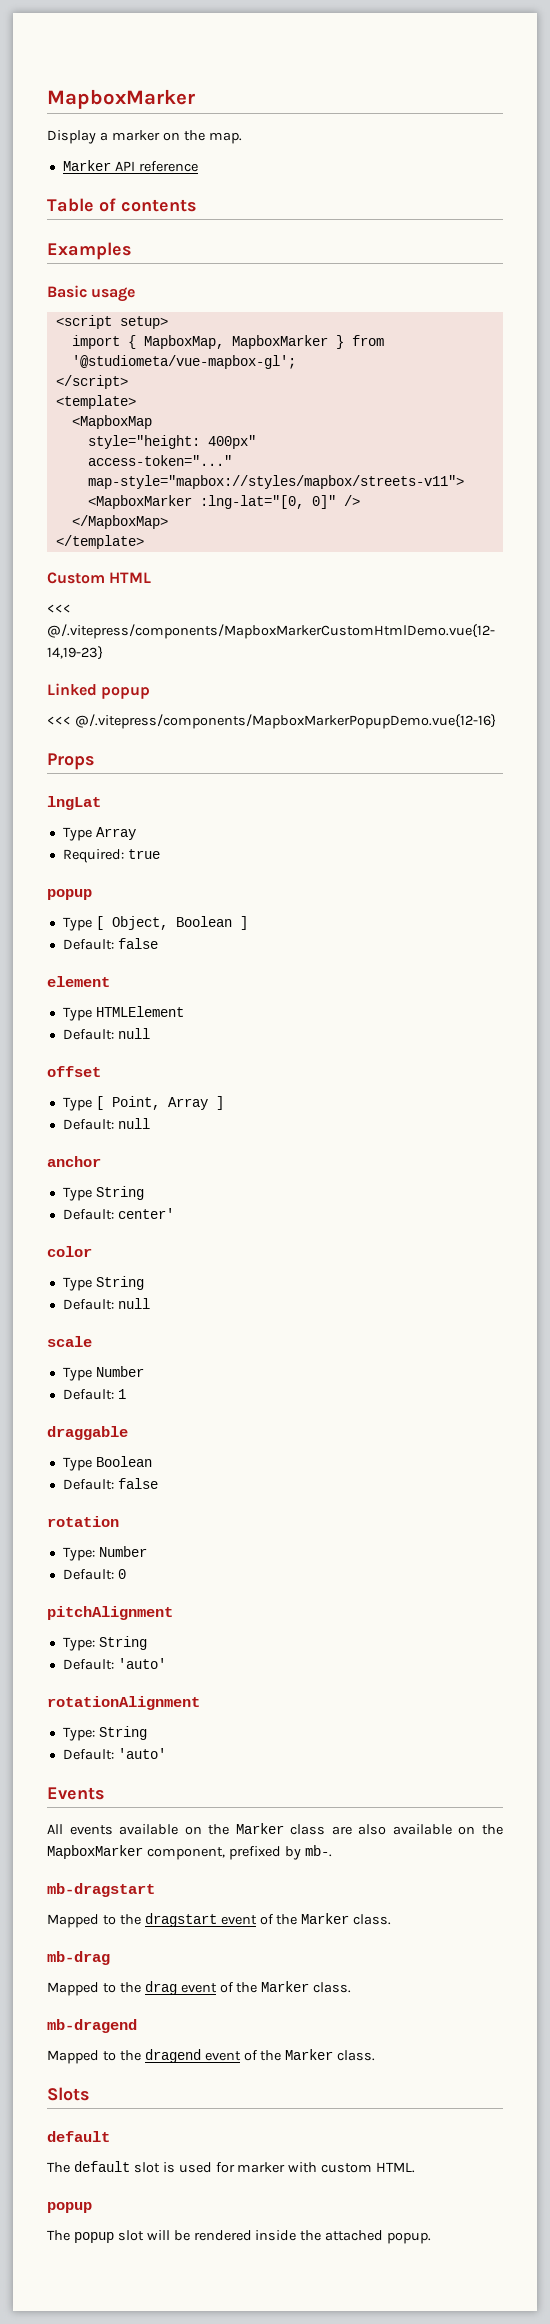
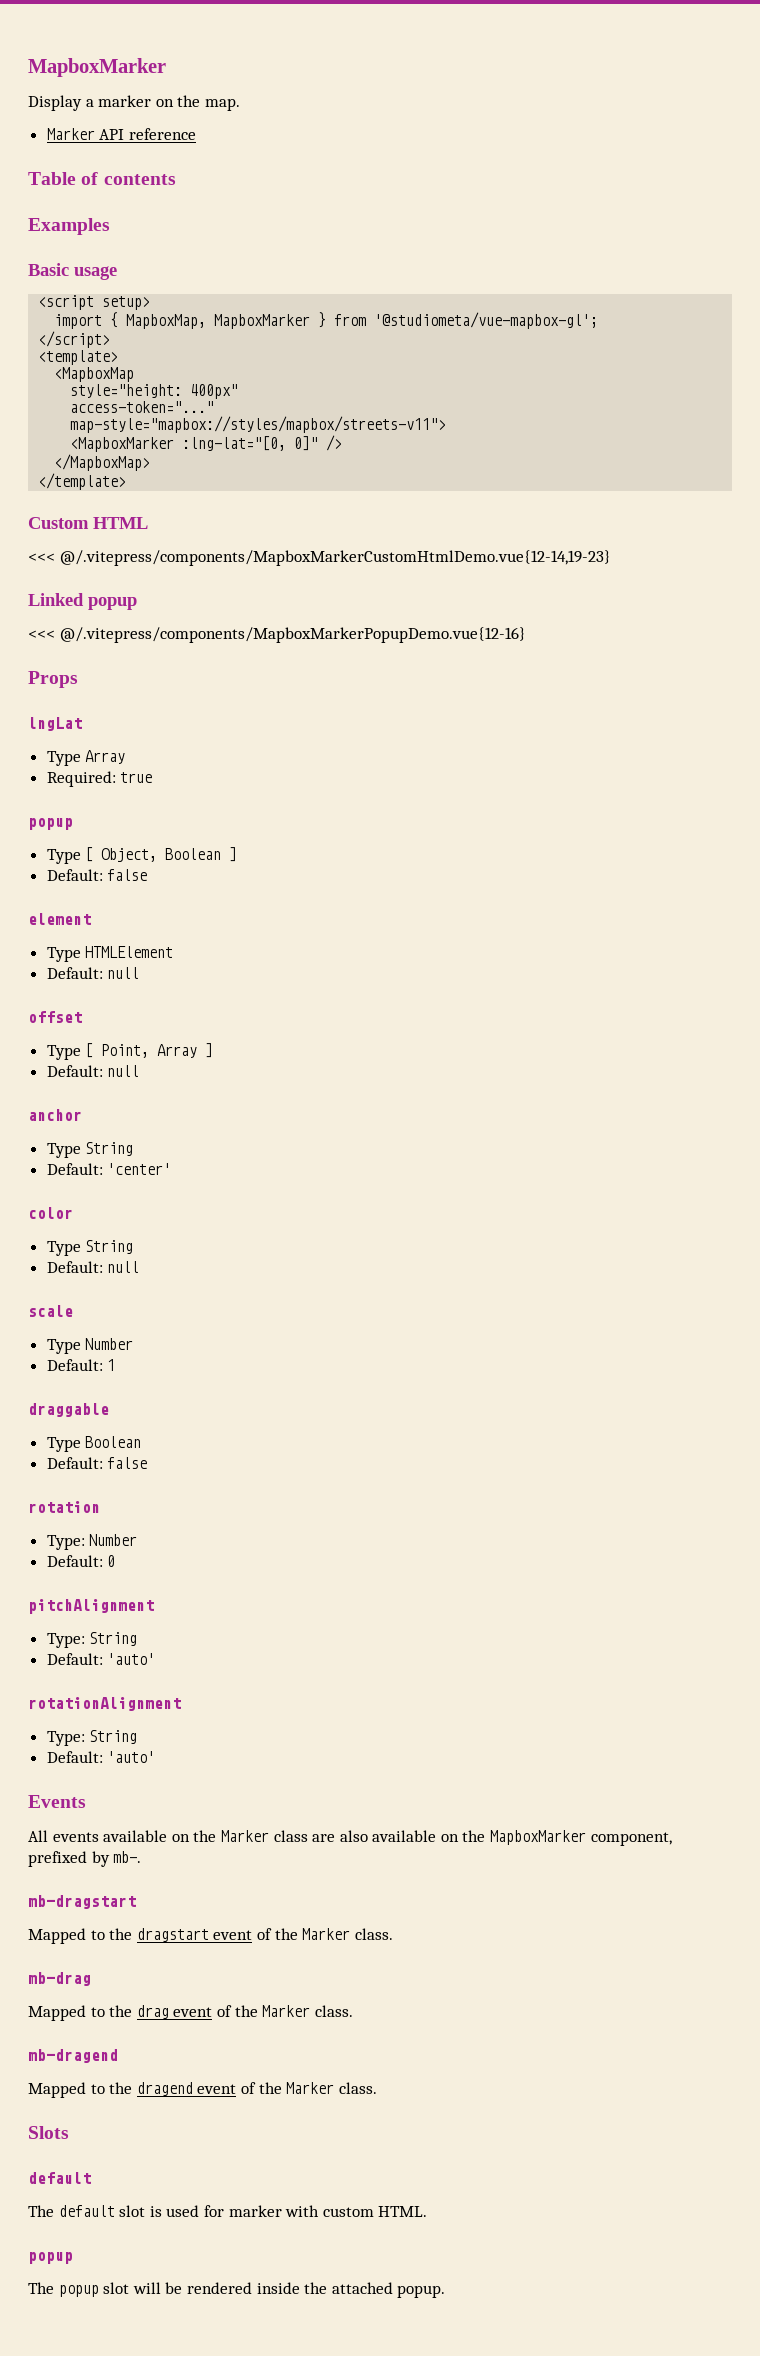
[117,1208,174,1219] center' -> [107,1163,172,1175] 'center'

